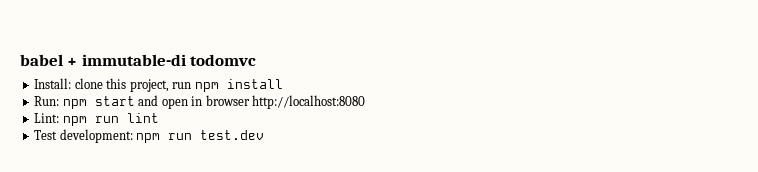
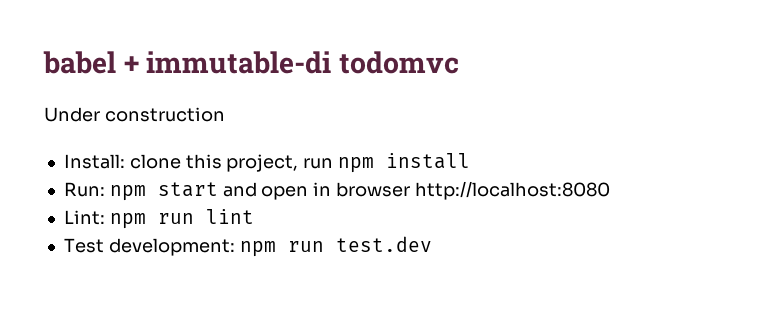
(257, 60) none -> [44,107,225,122] // Under construction

